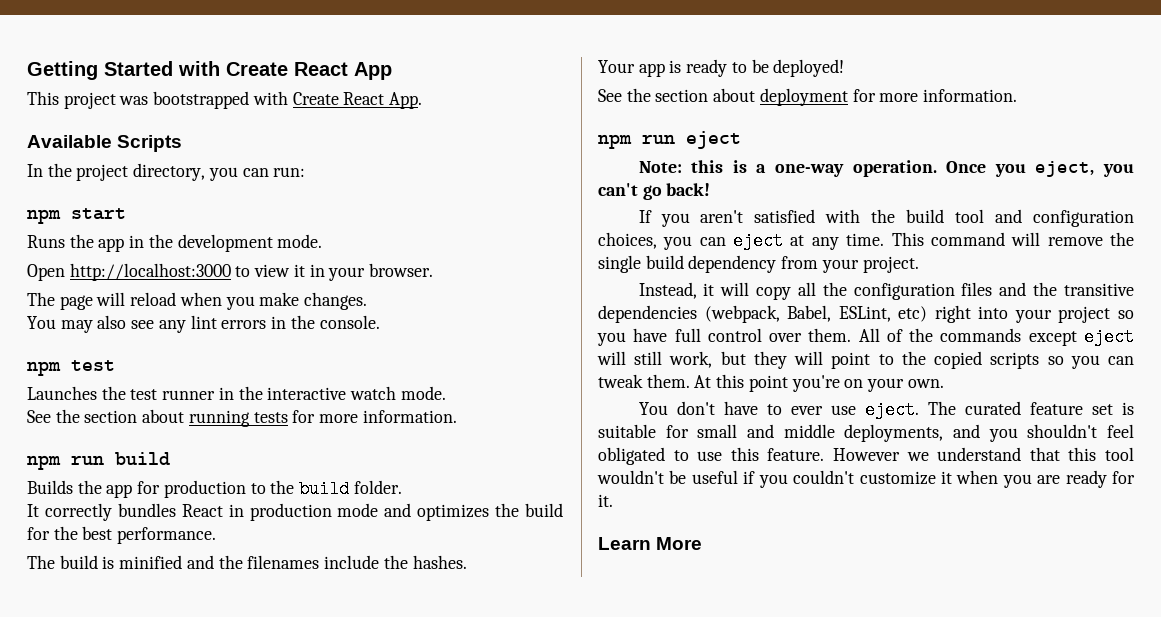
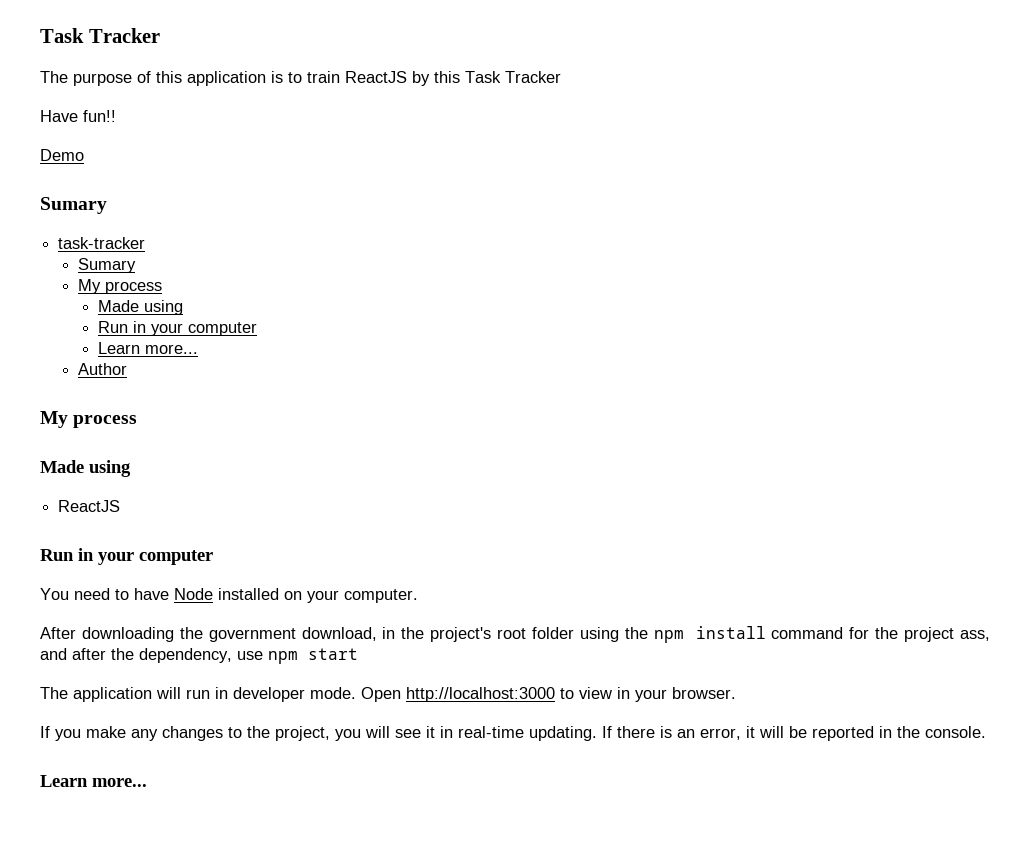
[27,61,392,80] [27,91,423,109] [27,135,183,152] [27,163,306,181] [27,208,126,224] [27,234,323,252] Getting Started with Create React App // This project was bootstrapped with Create React App. // Available Scripts // In the project directory, you can run: // npm start // Runs the app in the development mode. // -> [40,28,160,43] [40,71,561,86] [40,110,116,122] [40,149,84,161] [40,197,107,214] [58,237,146,249] [78,258,137,273] [78,279,163,294] [98,300,184,315] [98,321,258,336] [98,342,199,354] [78,363,128,375] [40,411,138,428] [40,460,131,477] [58,500,121,512] [40,548,213,565] [40,588,418,603] [40,626,991,643] [40,648,358,664] [40,687,356,702] Task Tracker // The purpose of this application is to train ReactJS by this Task Tracker // Have fun!! // Demo // Sumary // task-tracker // Sumary // My process // Made using // Run in your computer // Learn more... // Author // My process // Made using // ReactJS // Run in your computer // You need to have Node installed on your computer. // After downloading the government download, in the project's root folder using the npm install command for the project ass, and after the dependency, use npm start // The application will run in developer mode.
[293,264,305,277] it -> (612, 693) none
[27,292,368,310] [27,315,380,333] [27,360,115,376] [27,386,446,400] [27,409,457,427] [27,452,170,470] [27,480,402,498] [27,503,563,521] [27,526,217,544] [27,555,467,569] [598,59,845,77] [598,88,1018,106] [598,131,741,149] [638,160,1134,177] [598,183,711,200] [638,209,1134,227] [598,232,1134,250] [598,255,919,273] [638,282,1134,300] [598,305,1134,323] [597,328,1134,346] [597,351,1134,369] [598,374,944,392] [638,401,1134,419] [598,424,1134,442] [598,447,1134,465] [597,470,1135,488] [598,494,613,507] [598,537,703,550] The page will reload when you make changes. // You may also see any lint errors in the console. // npm test // Launches the test runner in the interactive watch mode. // See the section about running tests for more information. // npm run build // Builds the app for production to the build folder. // It correctly bundles React in production mode and optimizes the build for the best performance. // The build is minified and the filenames include the hashes. // Your app is ready to be deployed! // See the section about deployment for more information. // npm run eject // Note: this is a one-way operation. Once you eject, you can't go back! // If you aren't satisfied with the build tool and configuration choices, you can eject at any time. This command will remove the single build dependency from your project. // Instead, it will copy all the configuration files and the transitive dependencies (webpack, Babel, ESLint, etc) right into your project so you have full control over them. All of the commands except eject will still work, but they will point to the copied scripts so you can tweak them. At this point you're on your own. // You don't have to ever use eject. The curated feature set is suitable for small and middle deployments, and you shouldn't feel obligated to use this feature. However we understand that this tool wouldn't be useful if you couldn't customize it when you are ready for it. // Learn More -> [40,726,986,741] [40,775,147,787] If you make any changes to the project, you will see it in real-time updating. If there is an error, it will be reported in the console. // Learn more...

